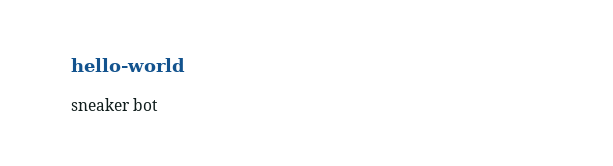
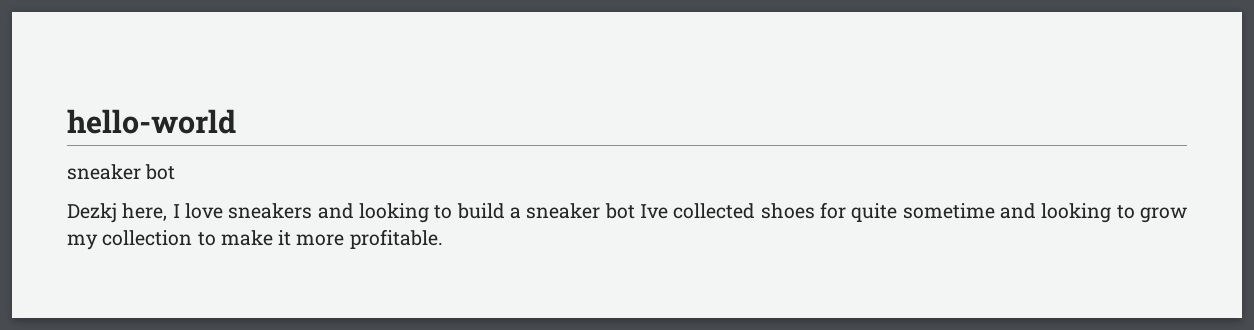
(159, 104) none -> [67,202,1187,223] [67,229,443,250] // Dezkj here, I love sneakers and looking to build a sneaker bot Ive collected shoes for quite sometime and looking to grow my collection to make it more profitable.

